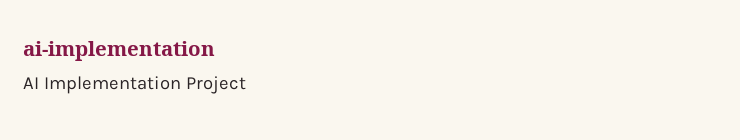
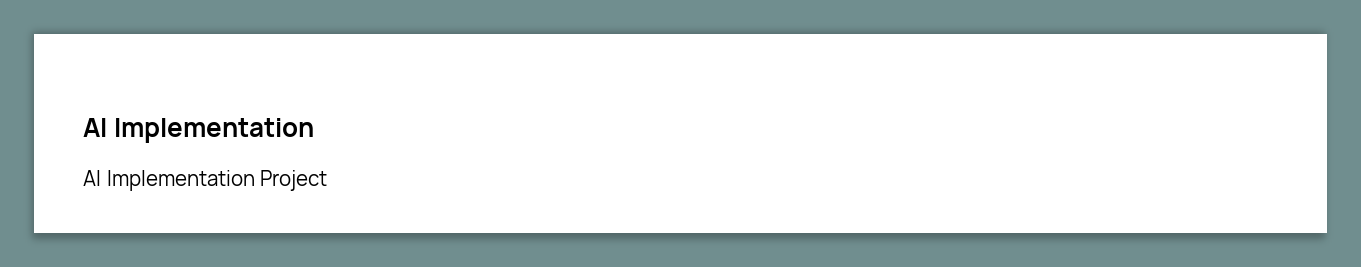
[23,41,215,61] ai-implementation -> [83,118,315,143] AI Implementation

